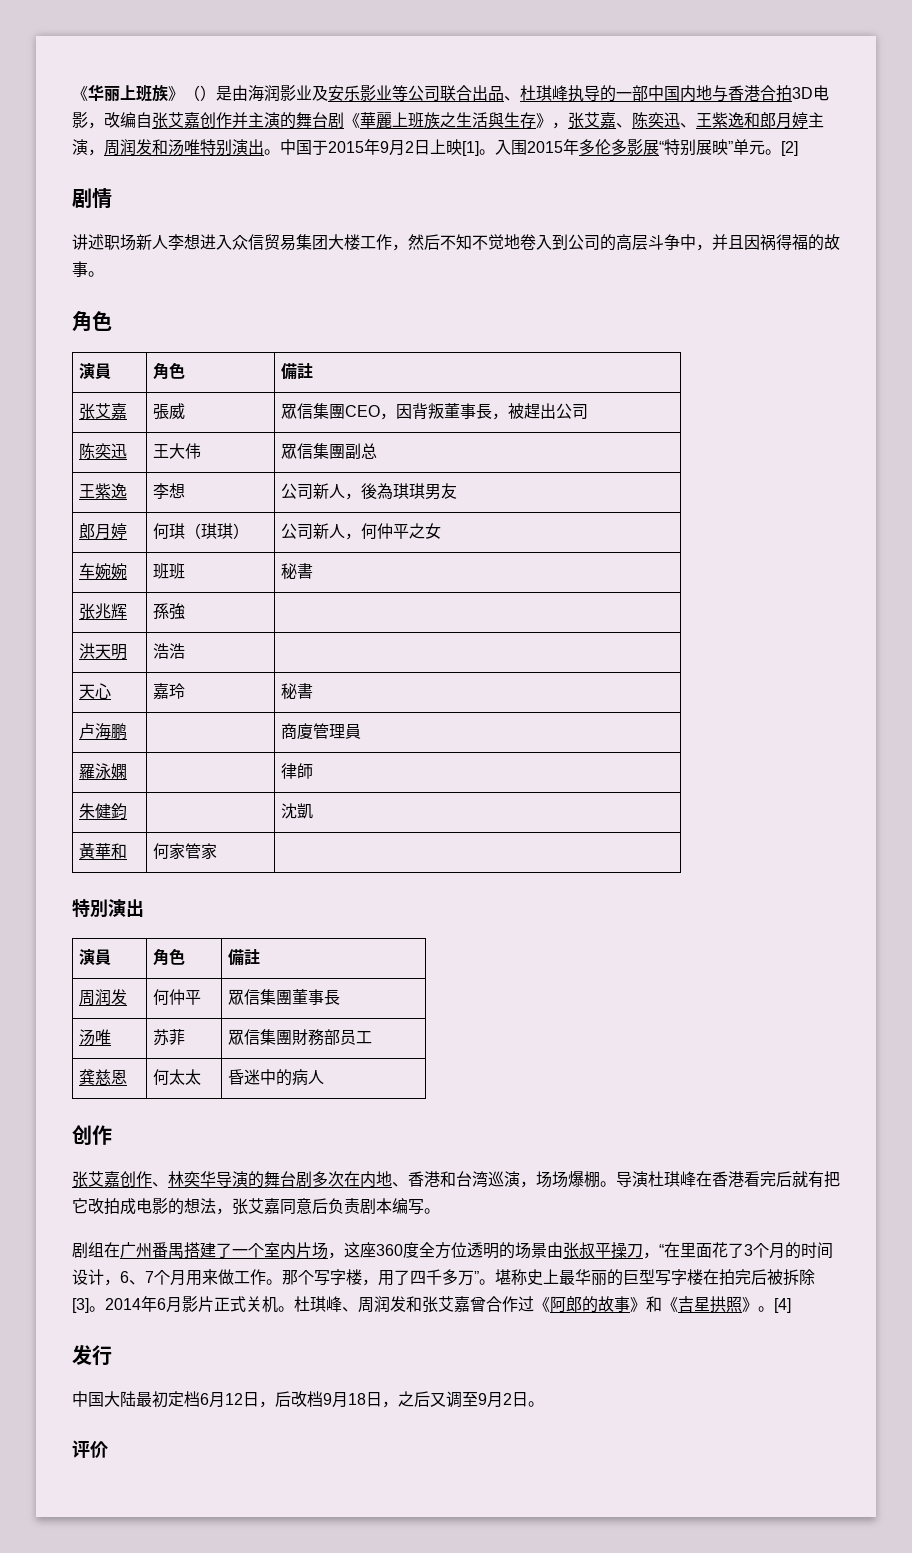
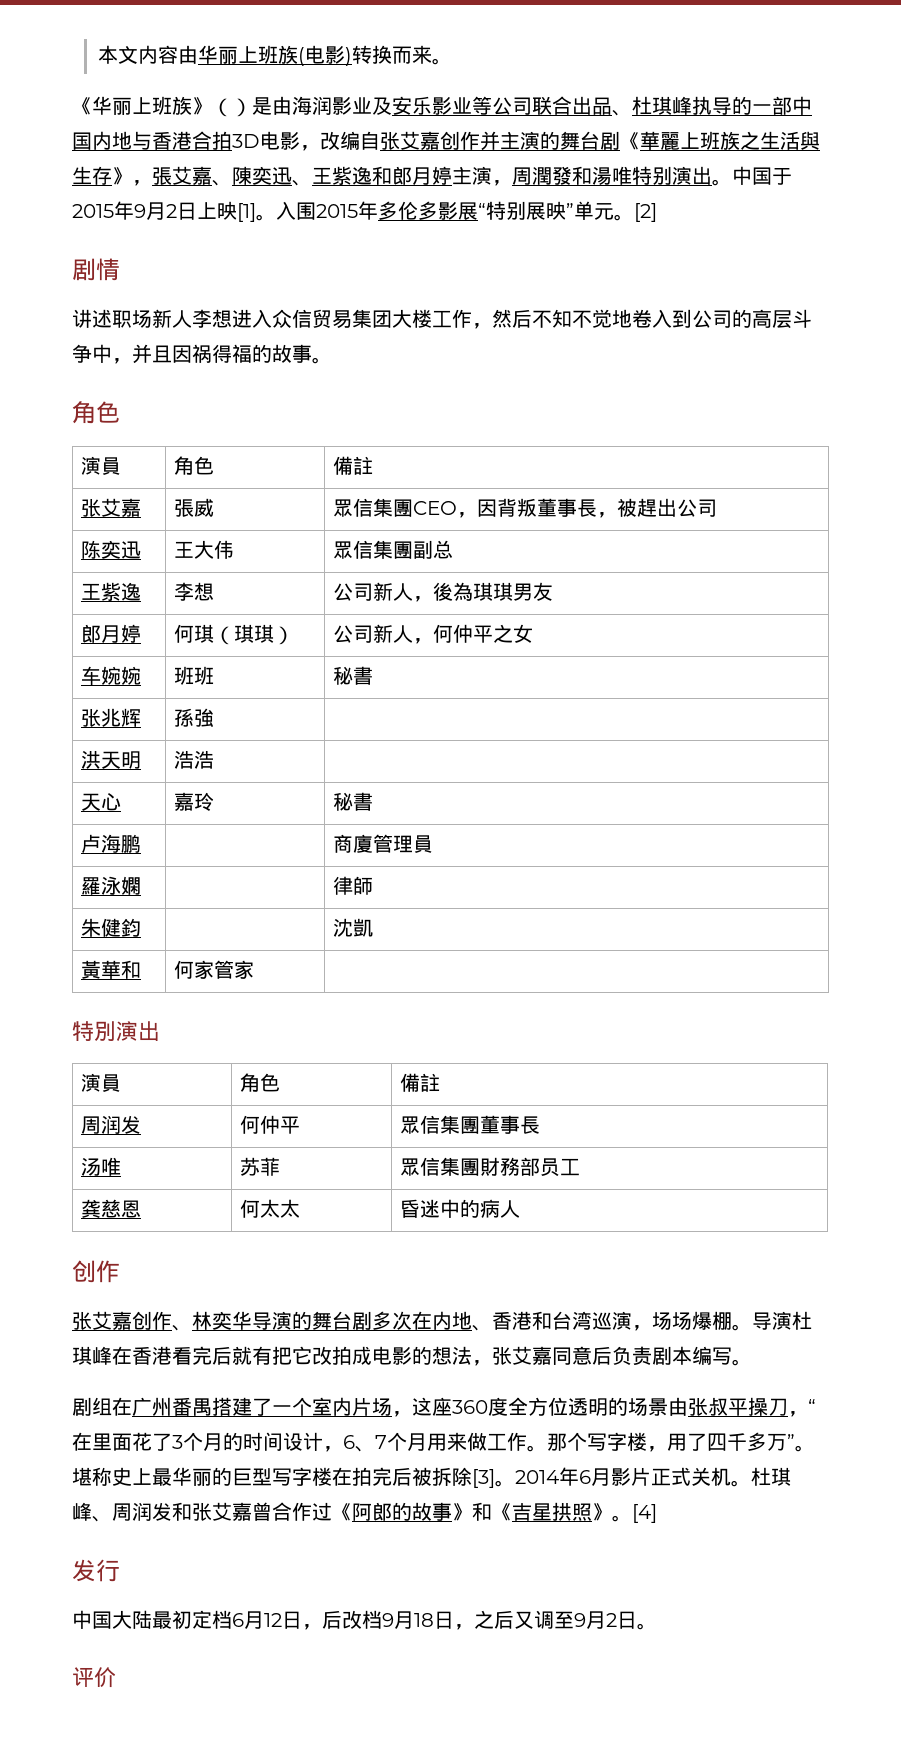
(72, 93) none -> [98,45,453,66] 本文内容由华丽上班族(电影)转换而来。 //
[568,112,648,129] 张艾嘉、陈 -> [152,166,252,186] 張艾嘉、陳
[120,139,184,156] 润发和汤 -> [532,166,612,185] 潤發和湯

